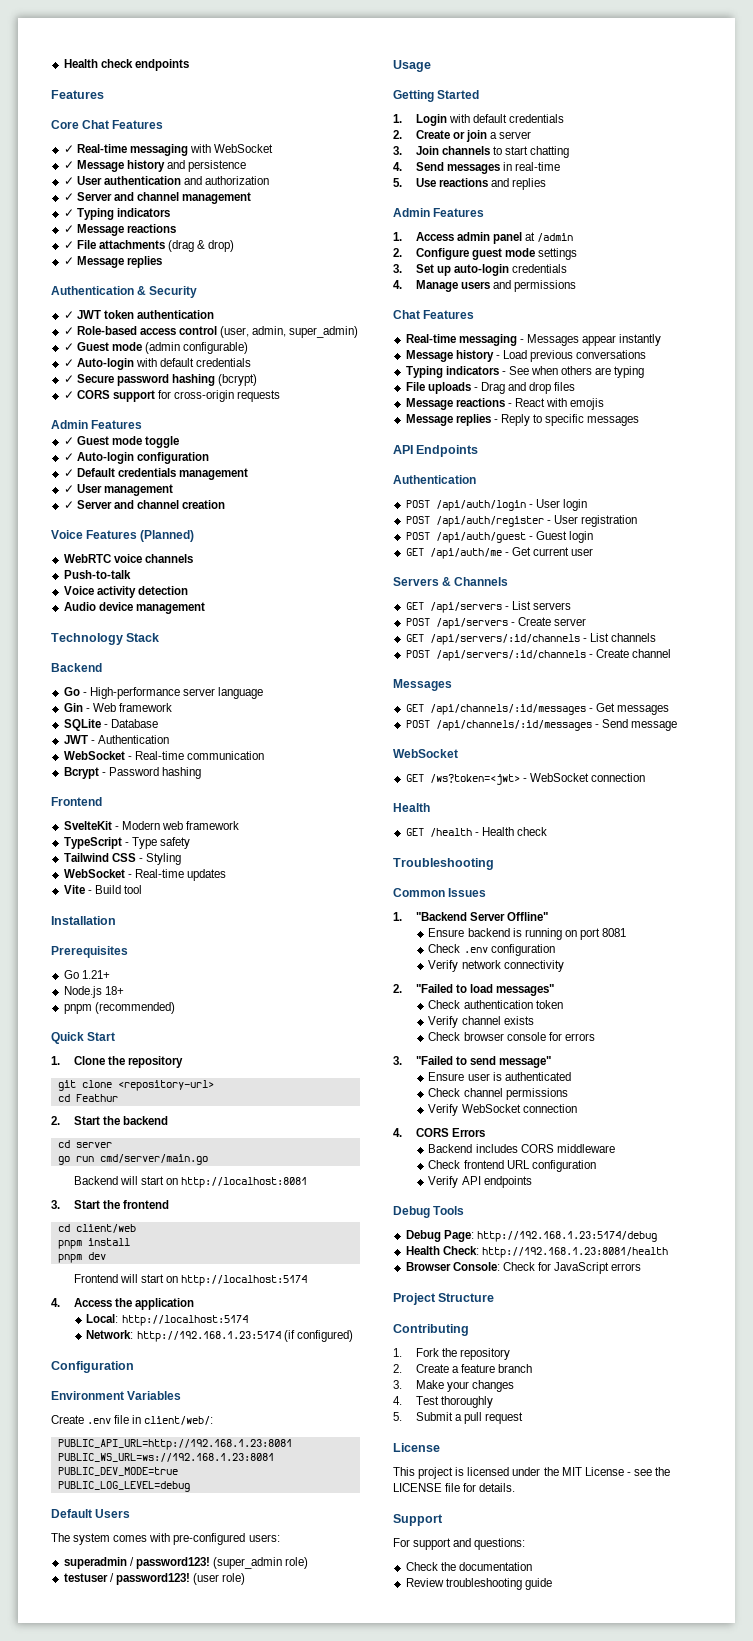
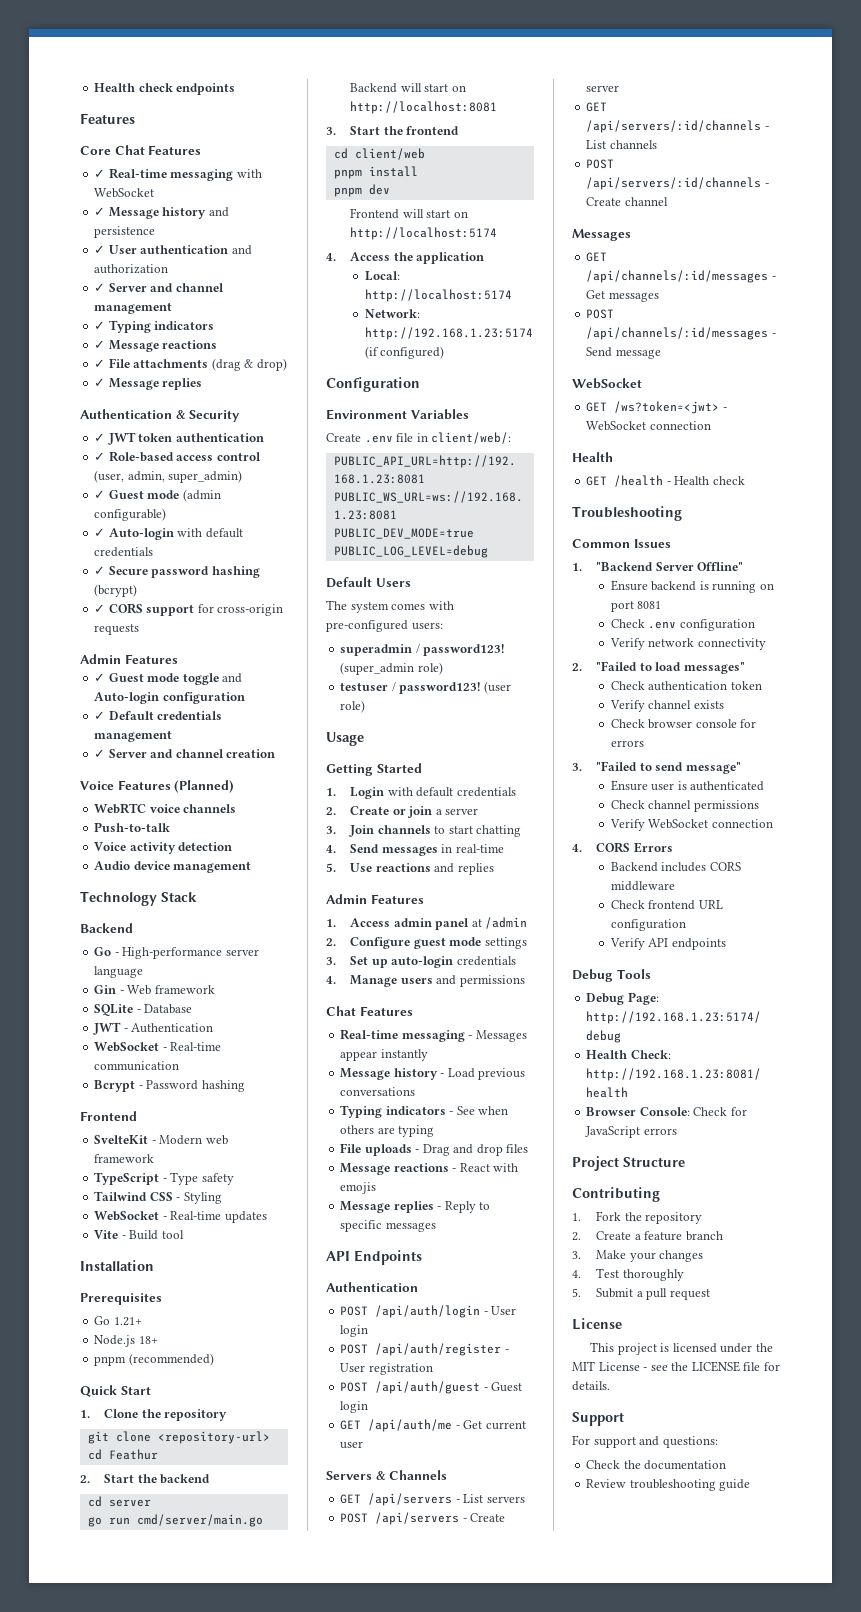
[63,453,74,461] // ✓ -> [222,673,243,683] and
[63,484,173,496] // ✓ User management -> (173, 736) none

